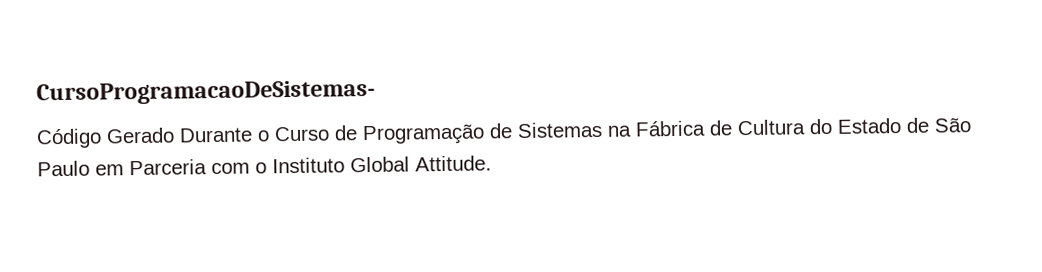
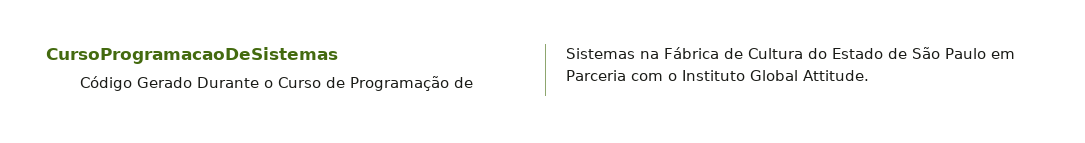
[36,79,375,106] CursoProgramacaoDeSistemas- -> [46,47,338,64] CursoProgramacaoDeSistemas

